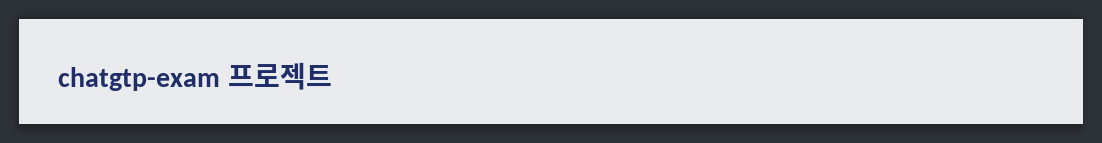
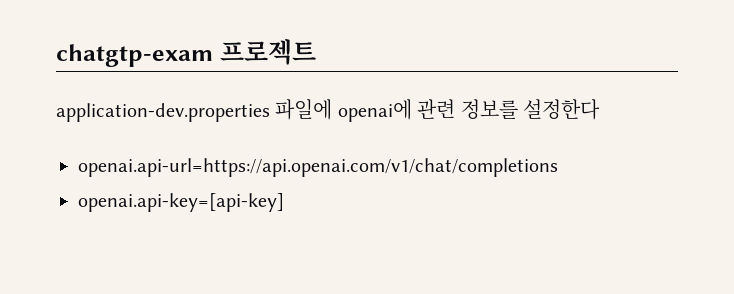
(332, 76) none -> [56,99,600,122] [78,158,558,177] [78,193,284,212] // application-dev.properties 파일에 openai에 관련 정보를 설정한다 // openai.api-url=https://api.openai.com/v1/chat/completions // openai.api-key=[api-key]

